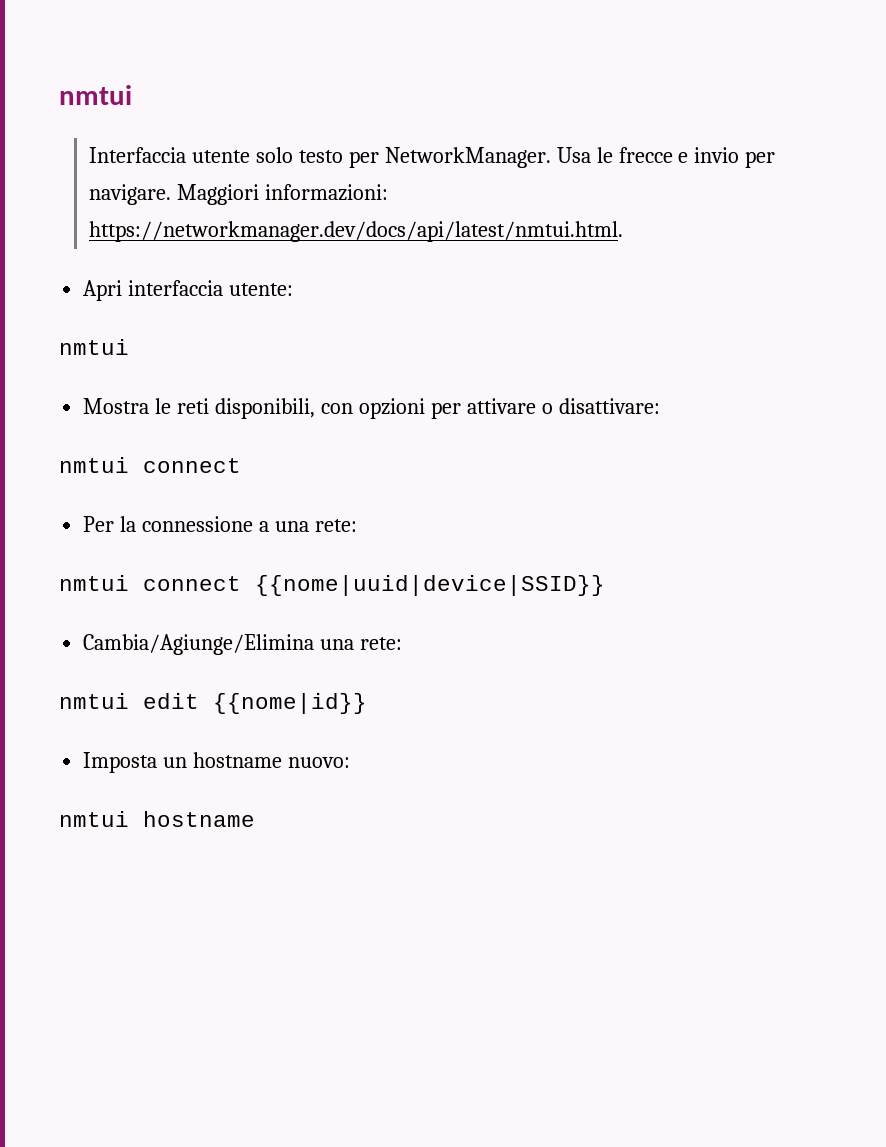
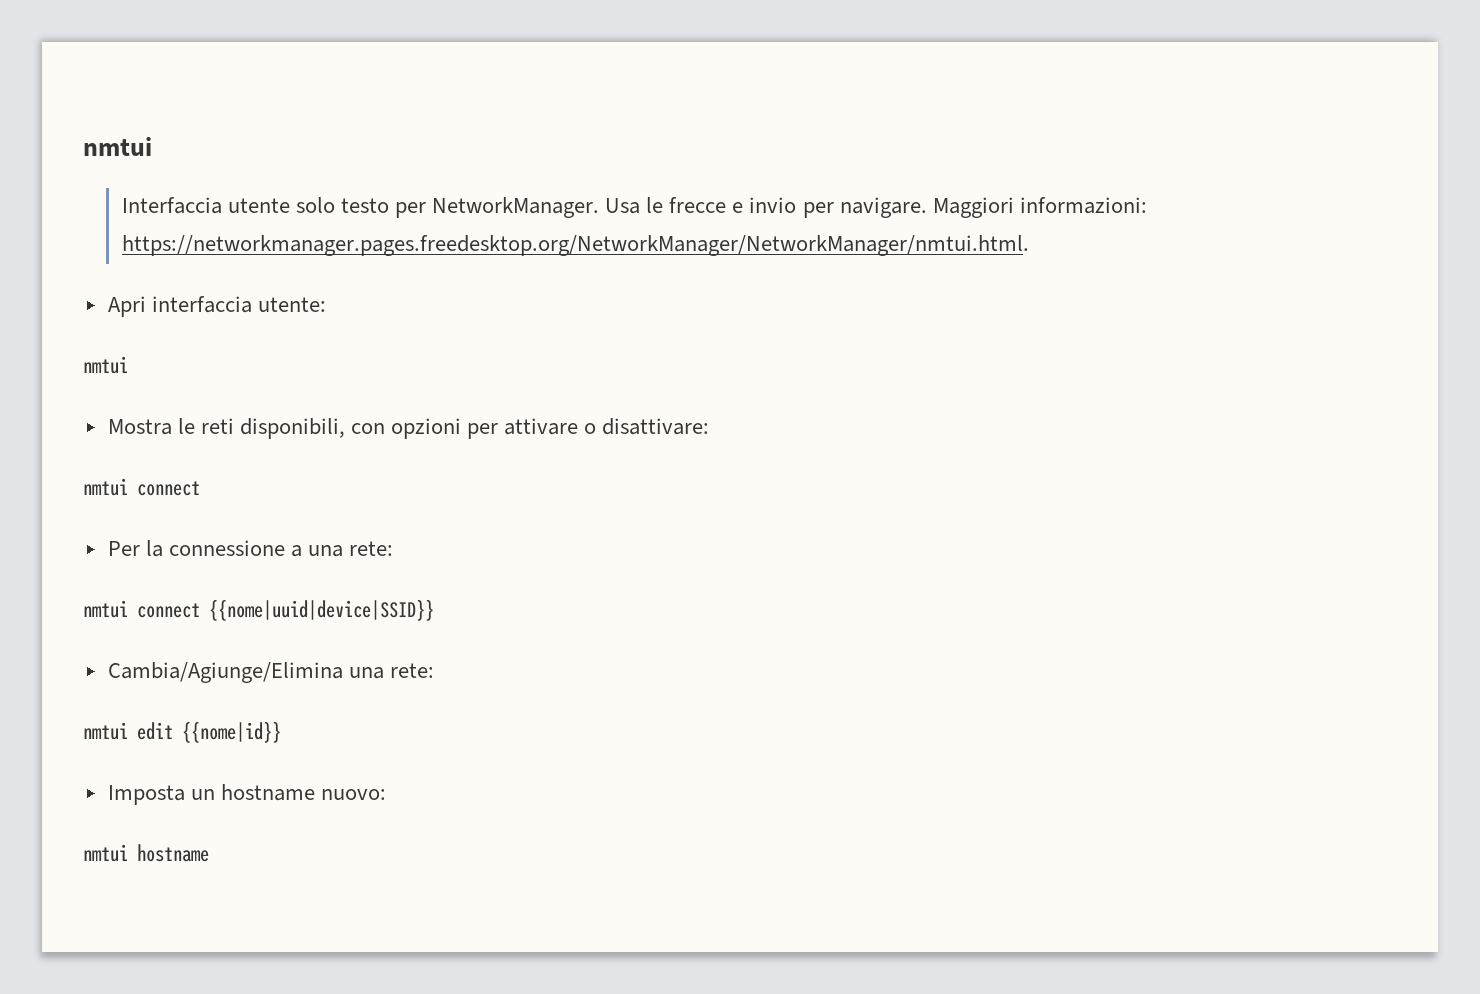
[88,221,623,242] https://networkmanager.dev/docs/api/latest/nmtui.html. -> [121,235,1029,256] https://networkmanager.pages.freedesktop.org/NetworkManager/NetworkManager/nmtui.html.

